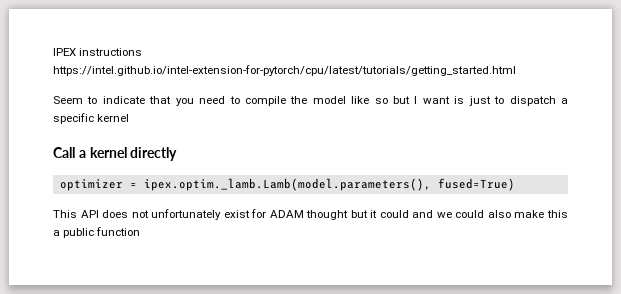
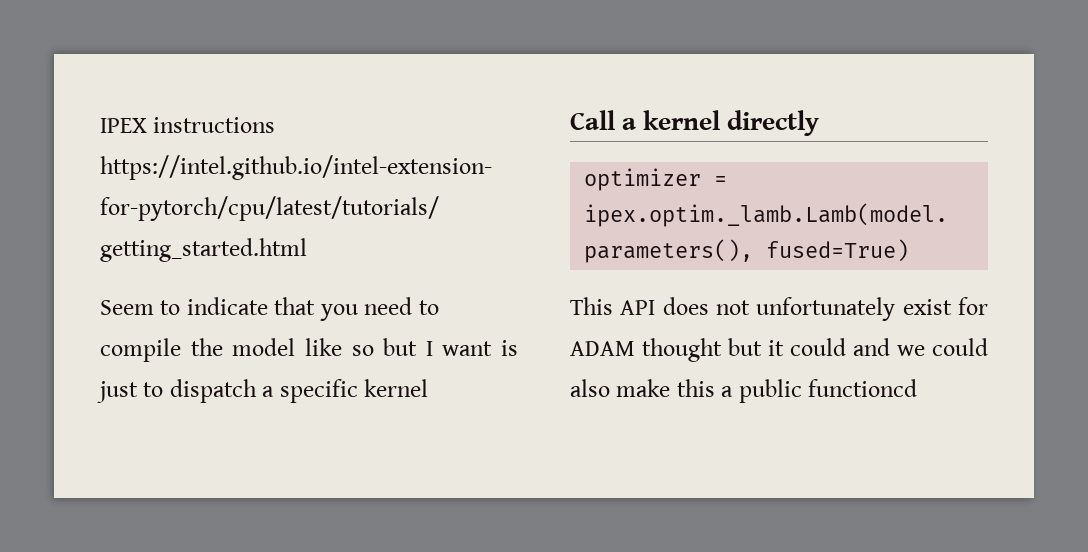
[96,227,141,236] function -> [808,379,918,397] functioncd

